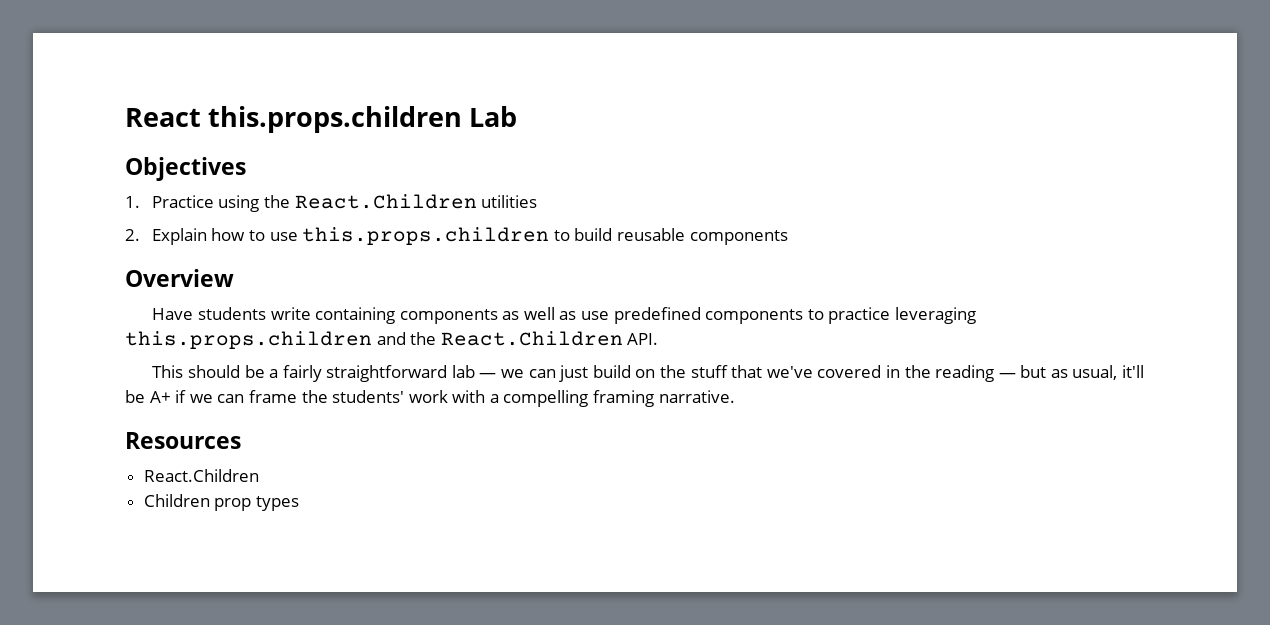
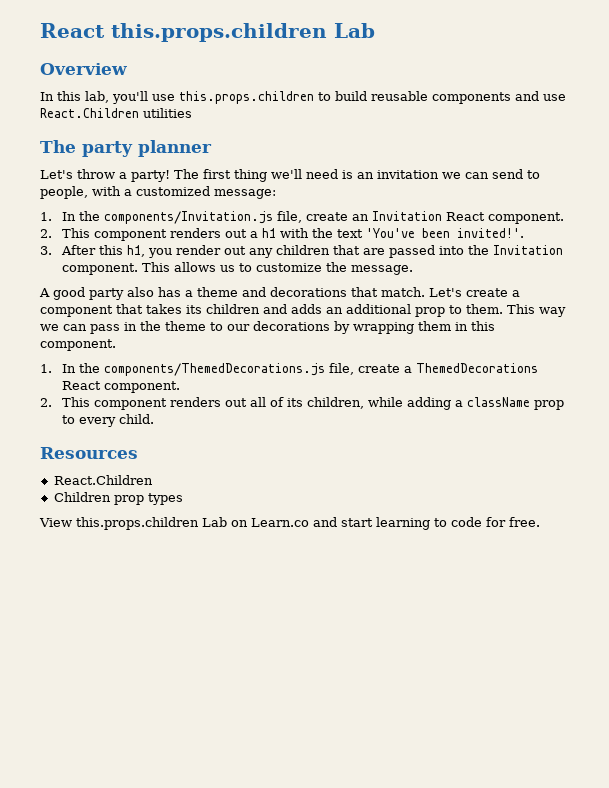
[125,157,246,181] [125,194,538,212] [125,228,266,245] Objectives // 1. Practice using the React.Children utilities // 2. Explain how to -> [40,63,127,75] [40,91,148,104] Overview // In this lab, you'll
[125,269,234,287] [152,307,976,324] [125,331,659,349] [152,365,1145,382] [125,390,735,407] // Overview // Have students write containing components as well as use predefined components to practice leveraging this.props.children and the React.Children API. // This should be a fairly straightforward lab — we can just build on the stuff that we've covered in the reading — but as usual, it'll be A+ if we can frame the students' work with a compelling framing narrative. -> [515,91,566,101] [40,108,192,118] [40,140,212,157] [40,169,540,182] [40,186,276,199] [40,211,564,224] [40,228,524,241] [40,245,563,258] [61,262,413,275] [39,287,520,300] [40,304,566,317] [40,321,495,334] [40,339,116,351] [40,363,538,376] [61,381,180,393] [40,397,564,410] [61,414,154,427] and use React.Children utilities // The party planner // Let's throw a party! The first thing we'll need is an invitation we can send to people, with a customized message: // 1. In the components/Invitation.js file, create an Invitation React component. // 2. This component renders out a h1 with the text 'You've been invited!'. // 3. After this h1, you render out any children that are passed into the Invitation component. This allows us to customize the message. // A good party also has a theme and decorations that match. Let's create a component that takes its children and adds an additional prop to them. This way we can pass in the theme to our decorations by wrapping them in this component. // 1. In the components/ThemedDecorations.js file, create a ThemedDecorations React component. // 2. This component renders out all of its children, while adding a className prop to every child.
(299, 503) none -> [39,517,540,530] // View this.props.children Lab on Learn.co and start learning to code for free.

